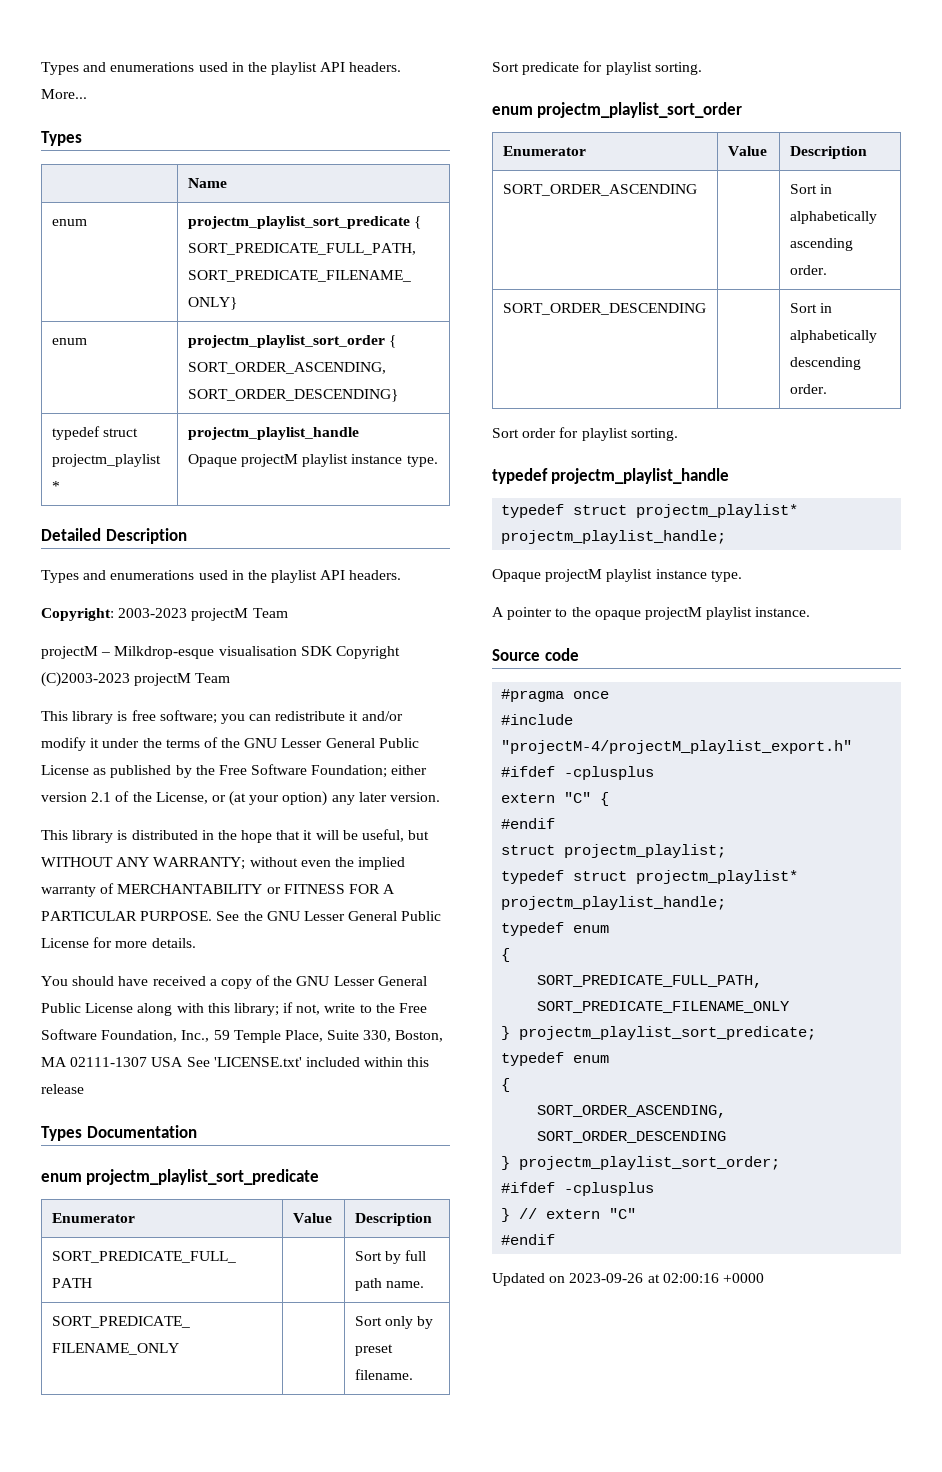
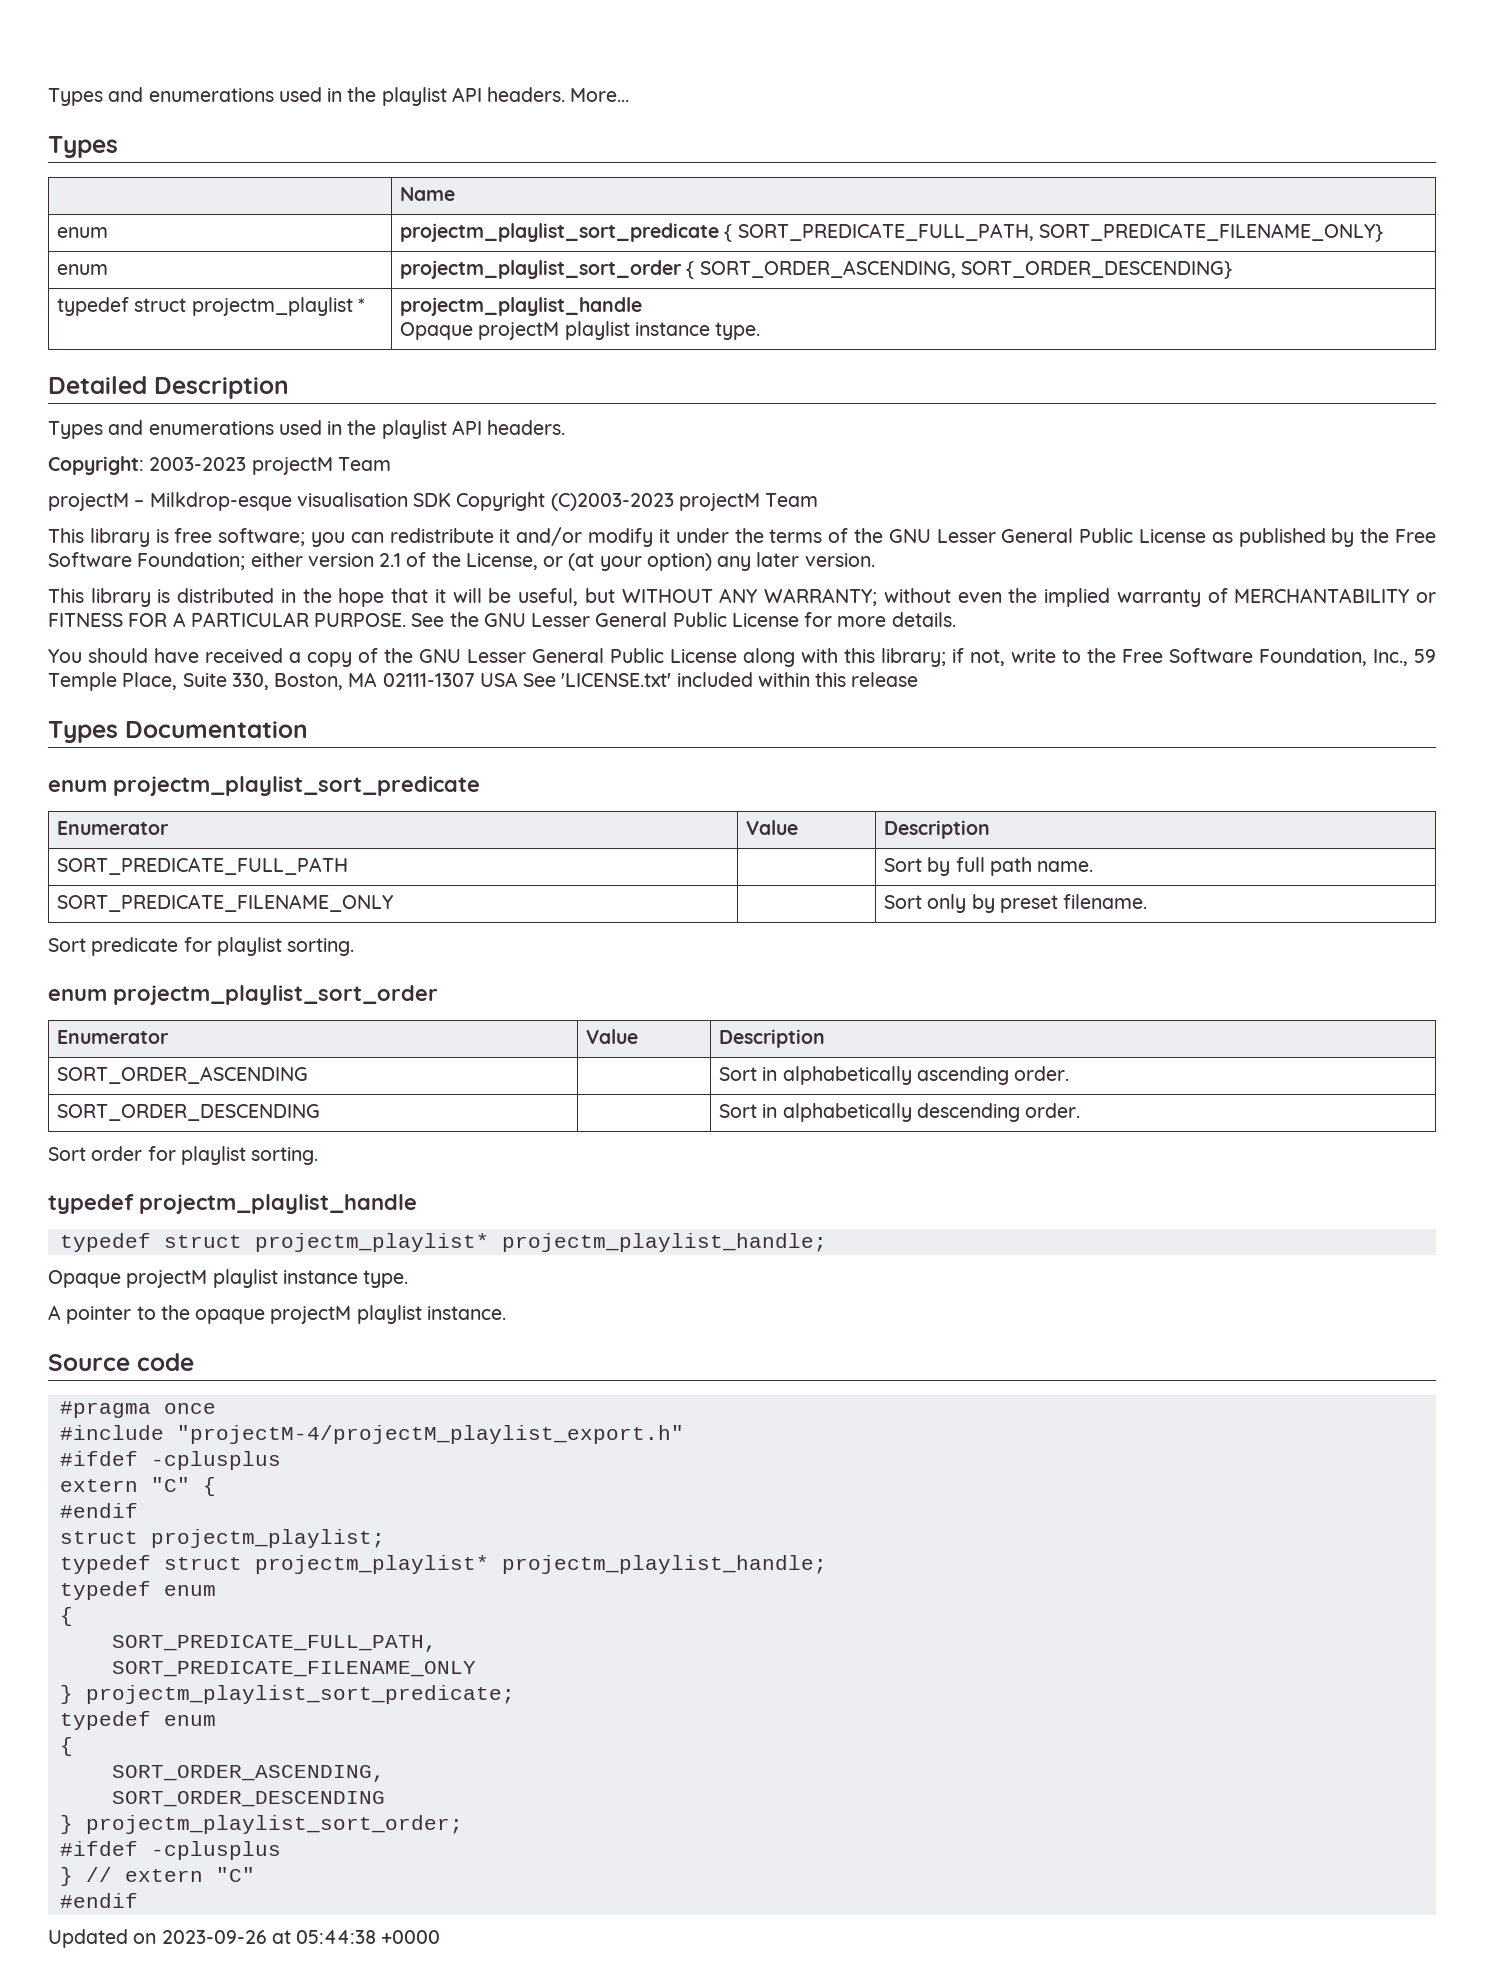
[662,1273,719,1283] 02:00:16 -> [296,1930,377,1944] 05:44:38

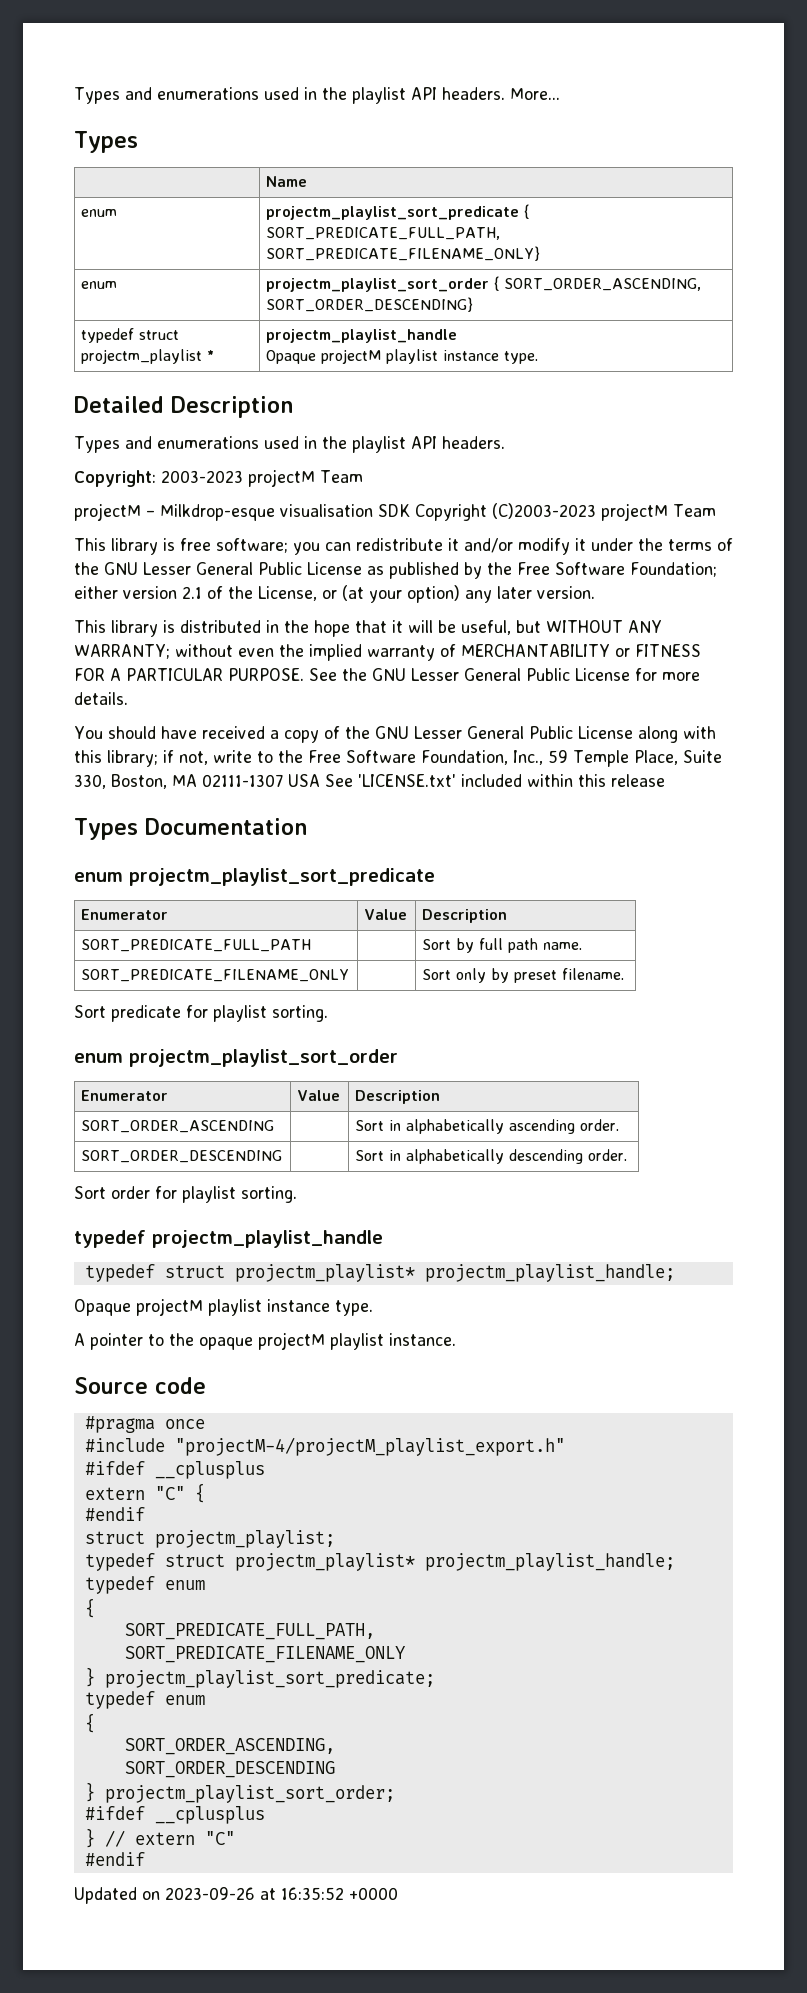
[150,1451,281,1470] -cplusplus -> [154,1461,265,1479] __cplusplus
[150,1841,281,1860] -cplusplus -> [154,1806,265,1824] __cplusplus
[296,1930,377,1944] 05:44:38 -> [281,1887,344,1900] 16:35:52

